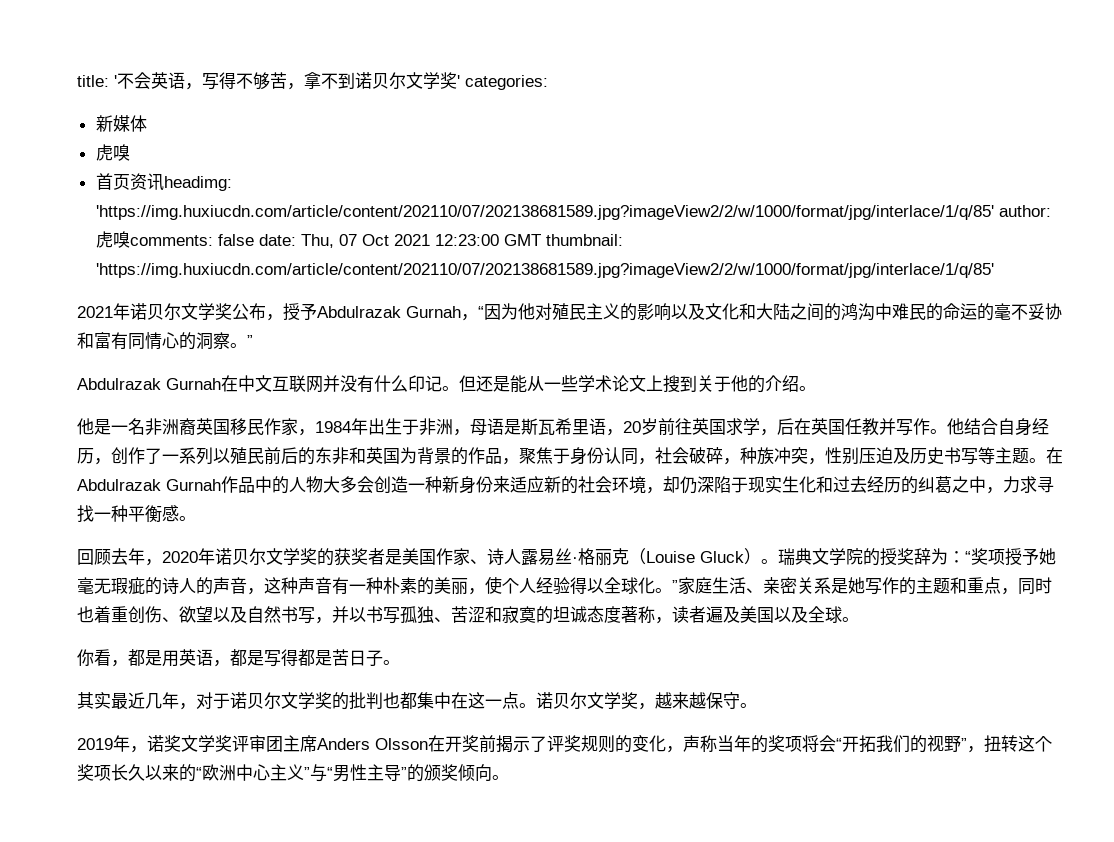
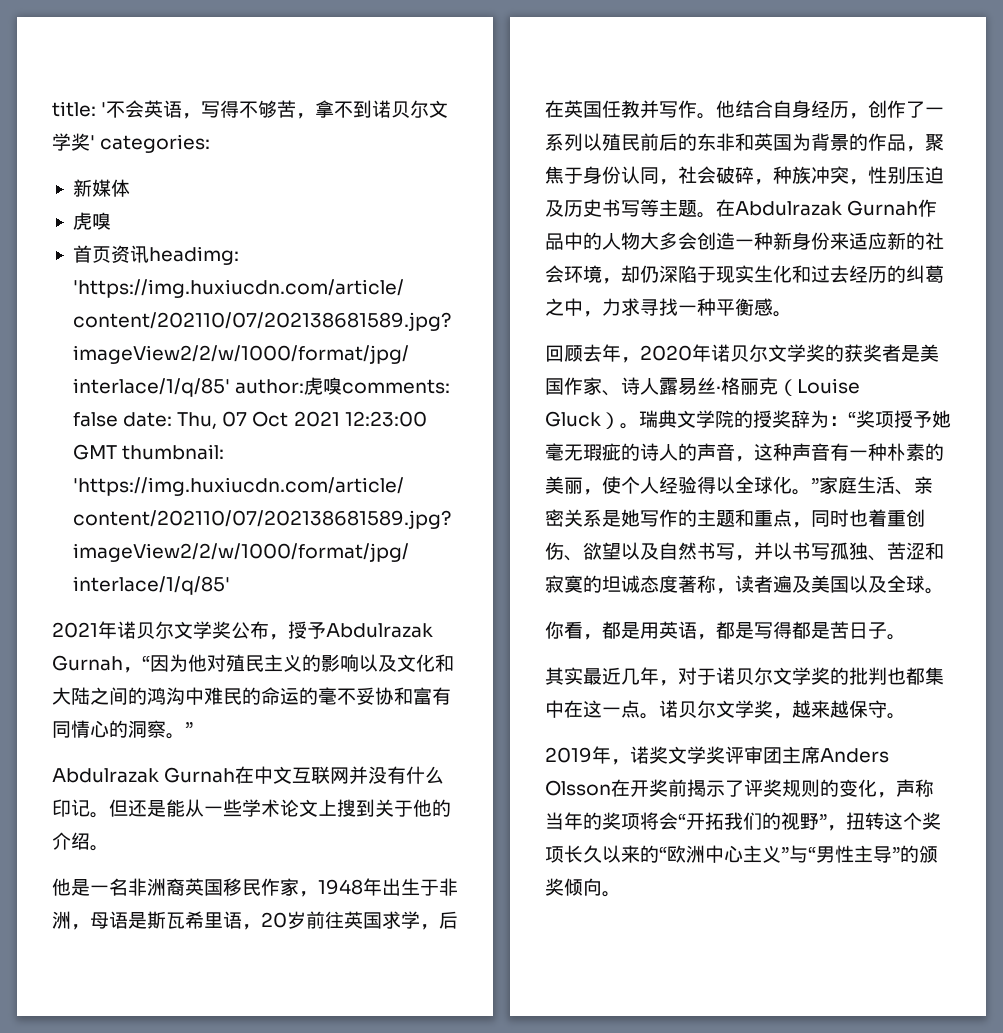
[315,421,351,433] 1984 -> [318,879,363,895] 1948

